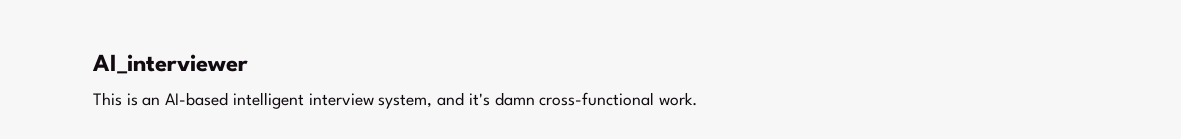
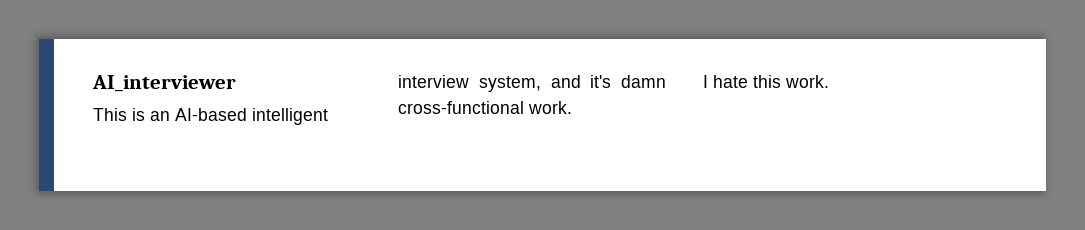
(697, 99) none -> [703,75,829,88] // I hate this work.

